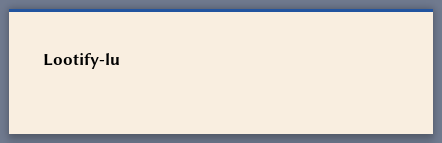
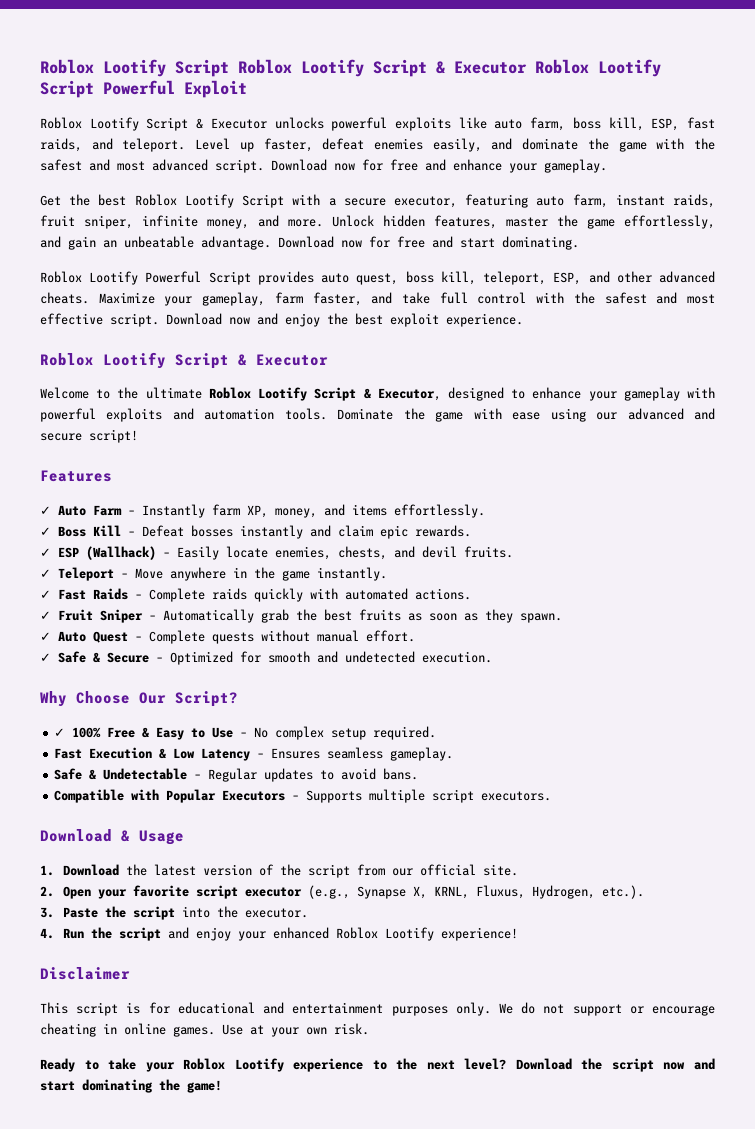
[43,53,120,69] Lootify-lu -> [40,59,661,77] [40,80,247,98] [40,117,715,131] [40,138,715,152] [40,159,607,173] [40,194,715,208] [40,215,715,229] [40,236,579,250] [40,271,716,285] [40,292,715,306] [40,313,523,327] [40,352,328,369] [40,387,715,401] [40,408,715,422] [40,429,138,443] [40,470,112,482] [40,504,485,518] [40,525,471,539] [40,546,513,560] [40,567,387,581] [40,588,471,602] [40,609,562,623] [40,630,415,644] [40,651,492,665] [40,691,238,707] [54,726,437,740] [54,747,454,761] [54,768,419,782] [54,789,552,803] [40,829,184,845] [40,864,519,878] [40,885,645,899] [40,906,309,920] [40,927,519,941] [40,967,130,980] [40,1002,715,1016] [40,1023,369,1037] [40,1058,715,1072] [40,1079,222,1093] Roblox Lootify Script Roblox Lootify Script & Executor Roblox Lootify Script Powerful Exploit // Roblox Lootify Script & Executor unlocks powerful exploits like auto farm, boss kill, ESP, fast raids, and teleport. Level up faster, defeat enemies easily, and dominate the game with the safest and most advanced script. Download now for free and enhance your gameplay. // Get the best Roblox Lootify Script with a secure executor, featuring auto farm, instant raids, fruit sniper, infinite money, and more. Unlock hidden features, master the game effortlessly, and gain an unbeatable advantage. Download now for free and start dominating. // Roblox Lootify Powerful Script provides auto quest, boss kill, teleport, ESP, and other advanced cheats. Maximize your gameplay, farm faster, and take full control with the safest and most effective script. Download now and enjoy the best exploit experience. // Roblox Lootify Script & Executor // Welcome to the ultimate Roblox Lootify Script & Executor, designed to enhance your gameplay with powerful exploits and automation tools. Dominate the game with ease using our advanced and secure script! // Features // ✓ Auto Farm – Instantly farm XP, money, and items effortlessly. // ✓ Boss Kill – Defeat bosses instantly and claim epic rewards. // ✓ ESP (Wallhack) – Easily locate enemies, chests, and devil fruits. // ✓ Teleport – Move anywhere in the game instantly. // ✓ Fast Raids – Complete raids quickly with automated actions. // ✓ Fruit Sniper – Automatically grab the best fruits as soon as they spawn. // ✓ Auto Quest – Complete quests without manual effort. // ✓ Safe & Secure – Optimized for smooth and undetected execution. // Why Choose Our Script? // ✓ 100% Free & Easy to Use – No complex setup required. // Fast Execution & Low Latency – Ensures seamless gameplay. // Safe & Undetectable – Regular updates to avoid bans. // Compatible with Popular Executors – Supports multiple script executors. // Download & Usage // 1. Download the latest version of the script from our official site. // 2. Open your favorite script executor (e.g., Synapse X, KRNL, Fluxus, Hydrogen, etc.). // 3. Paste the script into the executor. // 4. Run the script and enjoy your enhanced Roblox Lootify experience! // Disclaimer // This script is for educational and entertainment purposes only. We do not support or encourage cheating in online games. Use at your own risk. // Ready to take your Roblox Lootify experience to the next level? Download the script now and start dominating the game!

